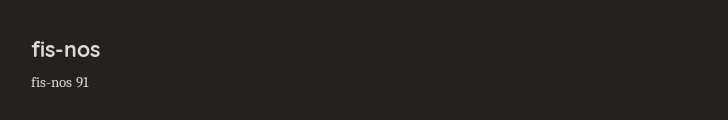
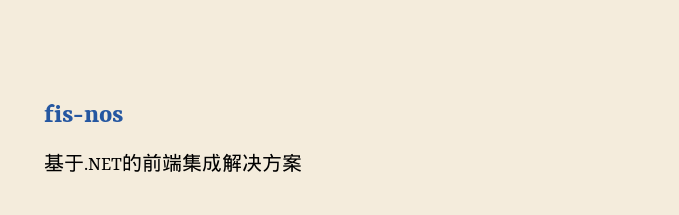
[31,77,89,88] fis-nos 91 -> [44,153,302,172] 基于.NET的前端集成解决方案

